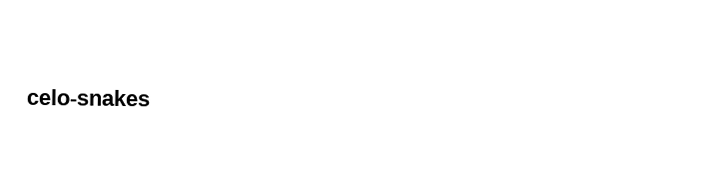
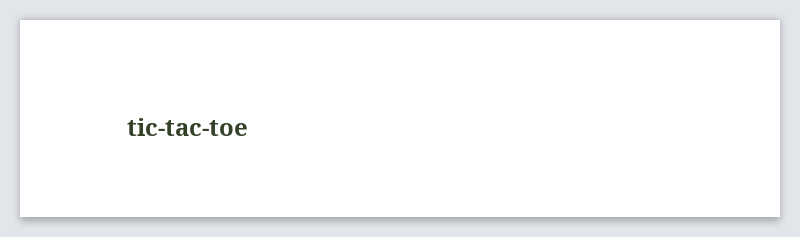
[26,88,150,107] celo-snakes -> [127,118,248,136] tic-tac-toe

